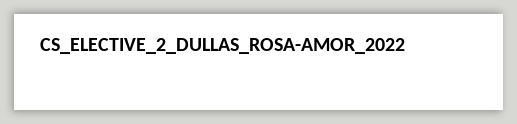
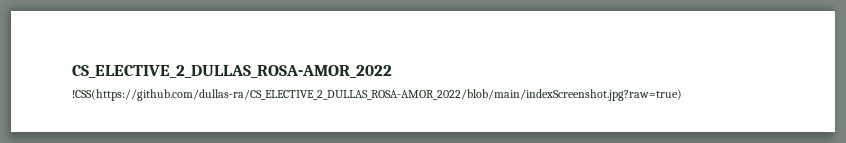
(405, 46) none -> [72,89,682,101] // !CSS(https://github.com/dullas-ra/CS_ELECTIVE_2_DULLAS_ROSA-AMOR_2022/blob/main/indexScreenshot.jpg?raw=true)

